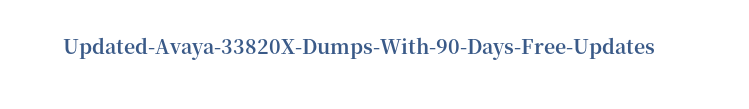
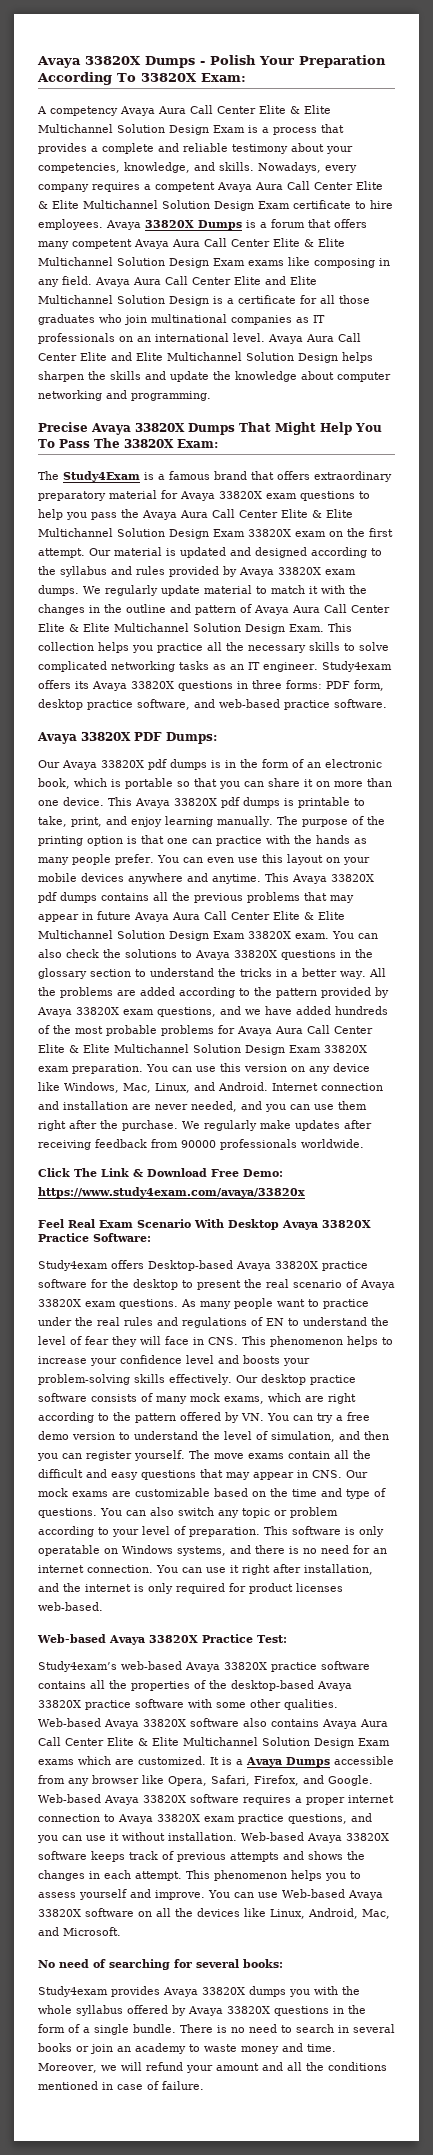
[63,37,655,60] Updated-Avaya-33820X-Dumps-With-90-Days-Free-Updates -> [37,55,386,68] [37,72,246,85] [37,105,331,116] [38,124,344,135] [38,143,353,154] [38,162,357,173] [38,181,383,192] [38,200,393,211] [38,219,367,230] [38,238,345,249] [38,257,390,268] [38,276,317,287] [38,295,370,306] [38,314,325,325] [38,333,361,344] [38,352,373,363] [38,371,391,382] [38,390,211,401] [38,422,382,435] [38,438,218,448] [38,471,392,482] [38,490,370,501] [38,509,353,520] [38,528,393,539] [38,547,382,558] [38,566,356,577] [38,585,367,596] [38,604,390,615] [38,623,352,634] [38,642,389,653] [38,661,392,672] [38,680,384,691] [38,699,387,710] [37,732,217,744] [38,759,382,770] [38,778,392,789] [38,797,365,808] [38,816,385,827] [38,835,367,846] [38,854,370,865] [38,873,374,884] [38,892,354,903] [38,911,345,922] [38,930,378,941] [38,949,373,960] [38,968,386,979] [38,987,389,998] [37,1006,388,1017] [38,1025,373,1036] [38,1044,367,1055] [38,1063,370,1074] [38,1082,383,1093] [38,1101,367,1112] [38,1120,372,1131] [38,1139,364,1150] [38,1168,283,1177] [38,1187,305,1198] [38,1219,371,1230] [38,1233,151,1242] [38,1260,368,1271] [38,1279,395,1290] [38,1298,369,1309] [38,1317,389,1328] [38,1336,393,1347] [38,1355,310,1366] [38,1374,356,1385] [38,1393,356,1404] [38,1412,370,1423] [38,1431,389,1442] [37,1450,371,1461] [38,1469,368,1480] [38,1488,386,1499] [38,1507,338,1518] [38,1526,384,1537] [38,1545,387,1556] [38,1564,373,1575] [38,1583,343,1594] [38,1602,103,1611] [37,1634,287,1645] [38,1661,370,1672] [38,1680,352,1691] [38,1699,338,1710] [38,1718,388,1729] [38,1737,390,1748] [38,1756,394,1767] [38,1775,373,1786] [38,1794,394,1805] [38,1813,372,1824] [37,1832,389,1843] [38,1851,365,1862] [38,1870,361,1881] [38,1889,383,1900] [38,1908,390,1919] [38,1927,121,1936] [38,1959,283,1970] [38,1986,360,1997] [38,2005,366,2016] [38,2024,395,2035] [38,2043,336,2054] [38,2062,387,2073] [38,2081,204,2090] Avaya 33820X Dumps - Polish Your Preparation According To 33820X Exam: // A competency Avaya Aura Call Center Elite & Elite Multichannel Solution Design Exam is a process that provides a complete and reliable testimony about your competencies, knowledge, and skills. Nowadays, every company requires a competent Avaya Aura Call Center Elite & Elite Multichannel Solution Design Exam certificate to hire employees. Avaya 33820X Dumps is a forum that offers many competent Avaya Aura Call Center Elite & Elite Multichannel Solution Design Exam exams like composing in any field. Avaya Aura Call Center Elite and Elite Multichannel Solution Design is a certificate for all those graduates who join multinational companies as IT professionals on an international level. Avaya Aura Call Center Elite and Elite Multichannel Solution Design helps sharpen the skills and update the knowledge about computer networking and programming. // Precise Avaya 33820X Dumps That Might Help You To Pass The 33820X Exam: // The Study4Exam is a famous brand that offers extraordinary preparatory material for Avaya 33820X exam questions to help you pass the Avaya Aura Call Center Elite & Elite Multichannel Solution Design Exam 33820X exam on the first attempt. Our material is updated and designed according to the syllabus and rules provided by Avaya 33820X exam dumps. We regularly update material to match it with the changes in the outline and pattern of Avaya Aura Call Center Elite & Elite Multichannel Solution Design Exam. This collection helps you practice all the necessary skills to solve complicated networking tasks as an IT engineer. Study4exam offers its Avaya 33820X questions in three forms: PDF form, desktop practice software, and web-based practice software. // Avaya 33820X PDF Dumps: // Our Avaya 33820X pdf dumps is in the form of an electronic book, which is portable so that you can share it on more than one device. This Avaya 33820X pdf dumps is printable to take, print, and enjoy learning manually. The purpose of the printing option is that one can practice with the hands as many people prefer. You can even use this layout on your mobile devices anywhere and anytime. This Avaya 33820X pdf dumps contains all the previous problems that may appear in future Avaya Aura Call Center Elite & Elite Multichannel Solution Design Exam 33820X exam. You can also check the solutions to Avaya 33820X questions in the glossary section to understand the tricks in a better way. All the problems are added according to the pattern provided by Avaya 33820X exam questions, and we have added hundreds of the most probable problems for Avaya Aura Call Center Elite & Elite Multichannel Solution Design Exam 33820X exam preparation. You can use this version on any device like Windows, Mac, Linux, and Android. Internet connection and installation are never needed, and you can use them right after the purchase. We regularly make updates after receiving feedback from 90000 professionals worldwide. // Click The Link & Download Free Demo: https://www.study4exam.com/avaya/33820x // Feel Real Exam Scenario With Desktop Avaya 33820X Practice Software: // Study4exam offers Desktop-based Avaya 33820X practice software for the desktop to present the real scenario of Avaya 33820X exam questions. As many people want to practice under the real rules and regulations of EN to understand the level of fear they will face in CNS. This phenomenon helps to increase your confidence level and boosts your problem-solving skills effectively. Our desktop practice software consists of many mock exams, which are right according to the pattern offered by VN. You can try a free demo version to understand the level of simulation, and then you can register yourself. The move exams contain all the difficult and easy questions that may appear in CNS. Our mock exams are customizable based on the time and type of questions. You can also switch any topic or problem according to your level of preparation. This software is only operatable on Windows systems, and there is no need for an internet connection. You can use it right after installation, and the internet is only required for product licenses web-based. // Web-based Avaya 33820X Practice Test: // Study4exam’s web-based Avaya 33820X practice software contains all the properties of the desktop-based Avaya 33820X practice software with some other qualities. Web-based Avaya 33820X software also contains Avaya Aura Call Center Elite & Elite Multichannel Solution Design Exam exams which are customized. It is a Avaya Dumps accessible from any browser like Opera, Safari, Firefox, and Google. Web-based Avaya 33820X software requires a proper internet connection to Avaya 33820X exam practice questions, and you can use it without installation. Web-based Avaya 33820X software keeps track of previous attempts and shows the changes in each attempt. This phenomenon helps you to assess yourself and improve. You can use Web-based Avaya 33820X software on all the devices like Linux, Android, Mac, and Microsoft. // No need of searching for several books: // Study4exam provides Avaya 33820X dumps you with the whole syllabus offered by Avaya 33820X questions in the form of a single bundle. There is no need to search in several books or join an academy to waste money and time. Moreover, we will refund your amount and all the conditions mentioned in case of failure.

